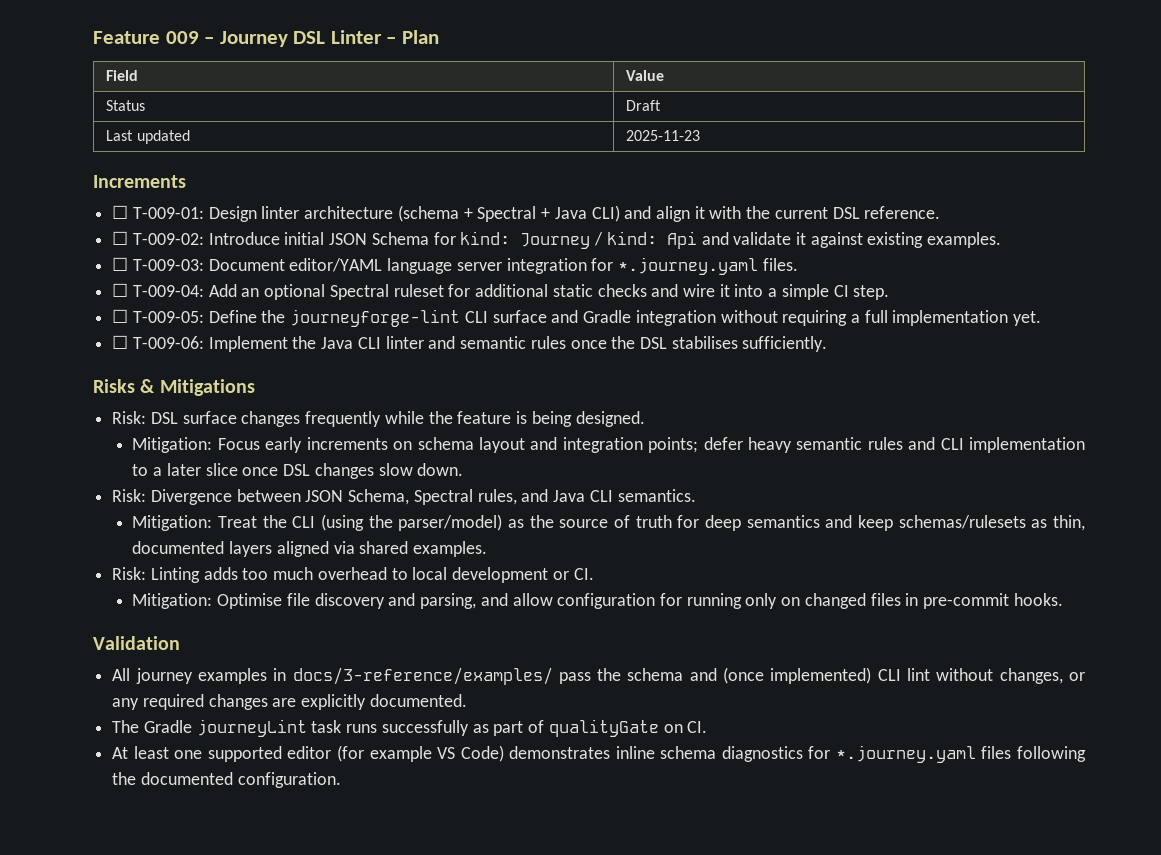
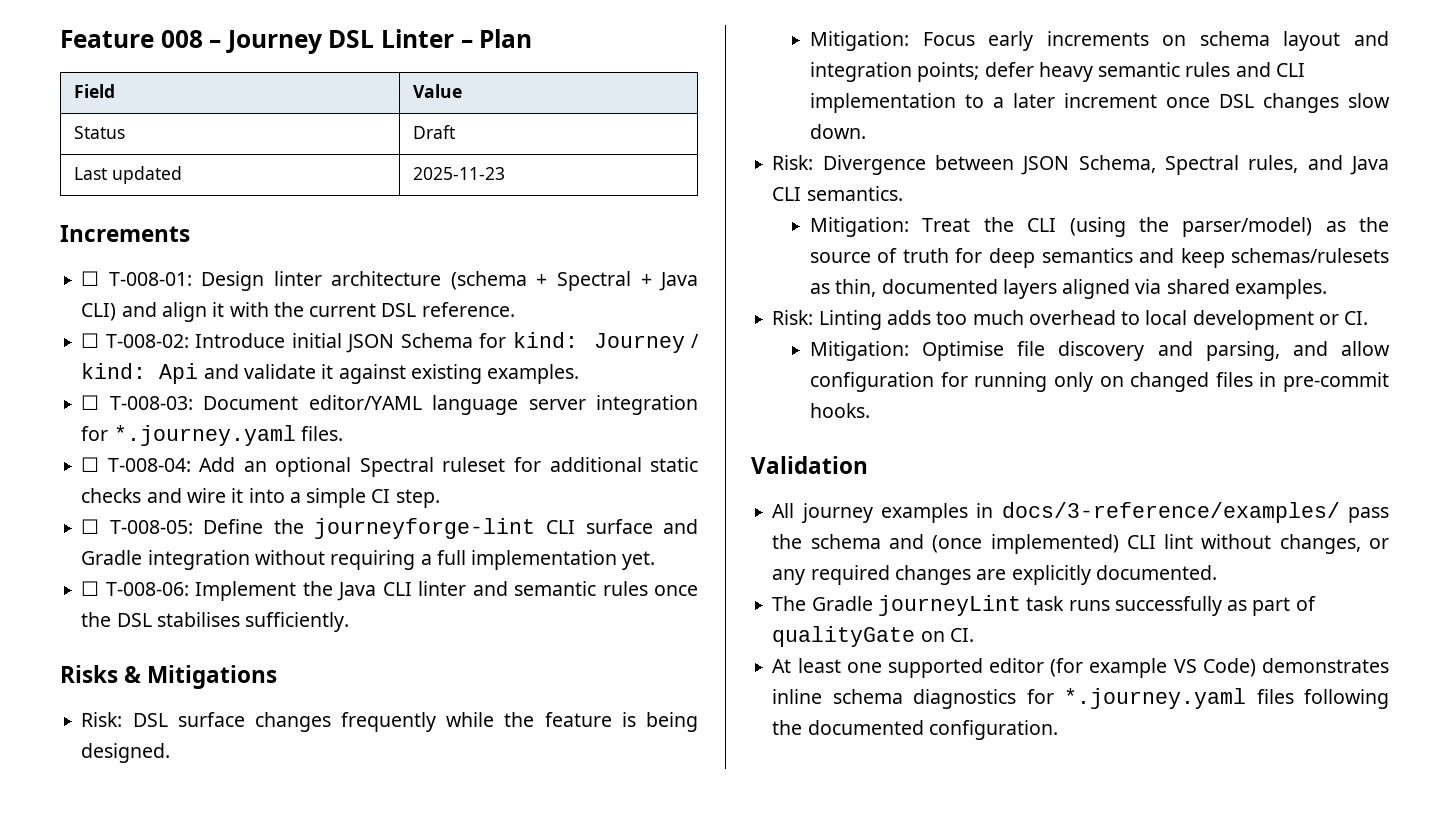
[165,31,199,44] 009 -> [160,30,203,48] 008
[132,207,204,219] T-009-01: -> [108,272,192,286] T-008-01:
[132,233,204,245] T-009-02: -> [105,334,189,348] T-008-02:
[132,259,204,271] T-009-03: -> [109,396,193,410] T-008-03:
[132,285,204,297] T-009-04: -> [107,458,191,472] T-008-04:
[132,311,204,323] T-009-05: -> [109,520,193,534] T-008-05:
[132,336,204,349] T-009-06: -> [105,582,189,596] T-008-06:
[205,463,238,476] slice -> [1063,93,1157,108] increment

